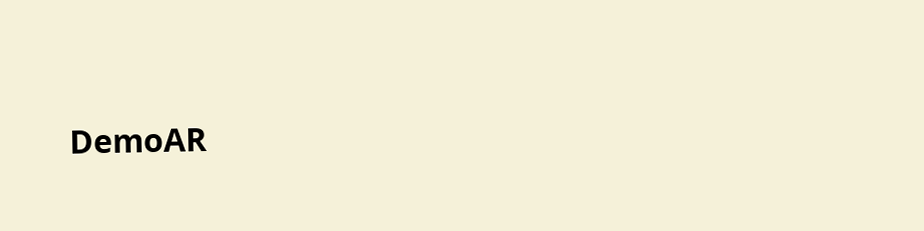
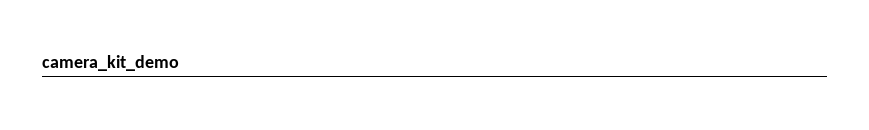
[69,127,208,154] DemoAR -> [42,55,179,71] camera_kit_demo

